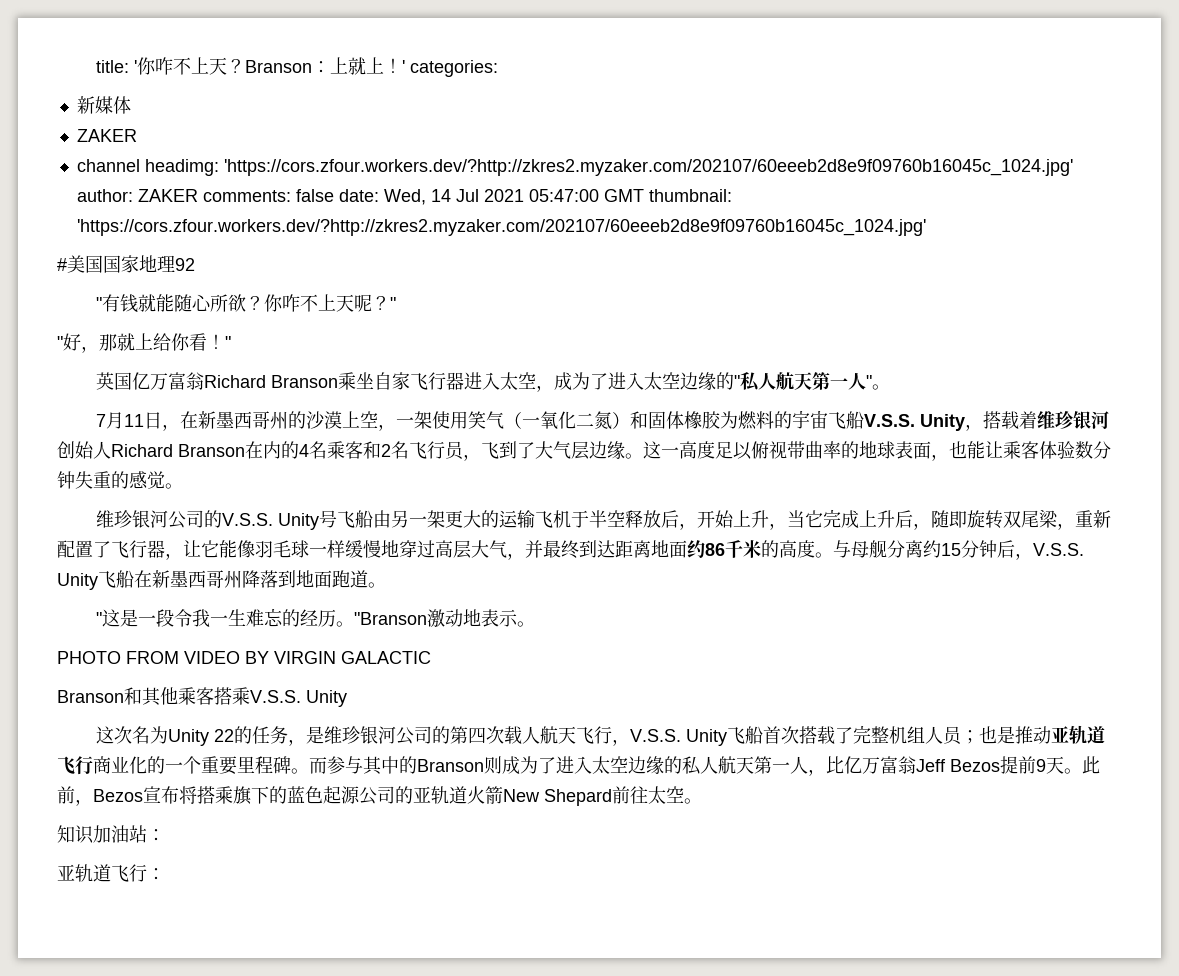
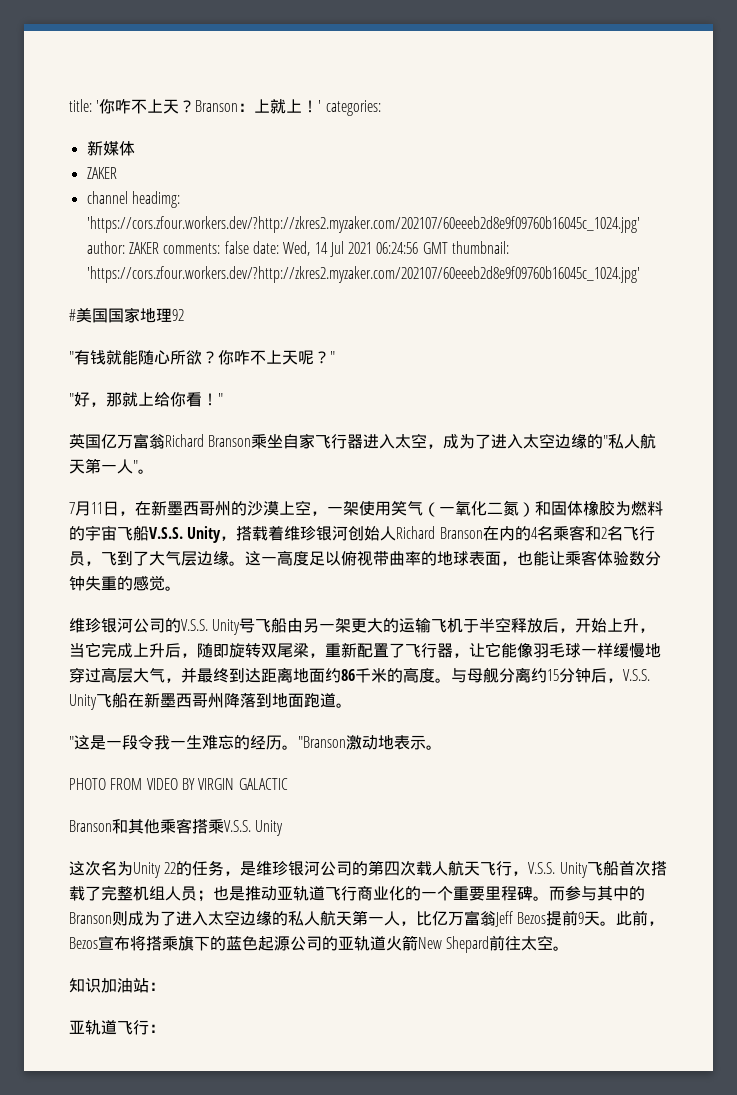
[528,189,599,202] 05:47:00 -> [376,242,419,254] 06:24:56

